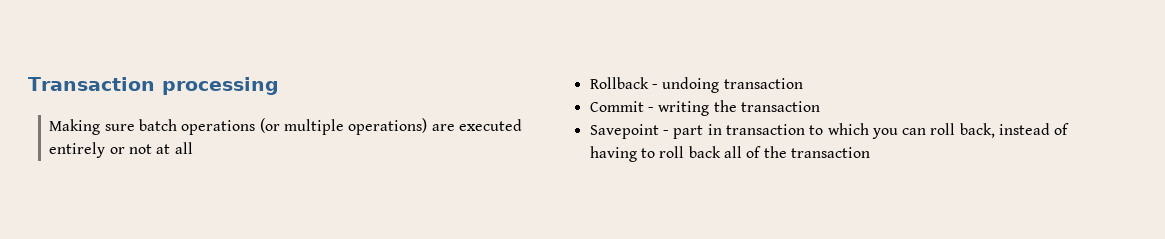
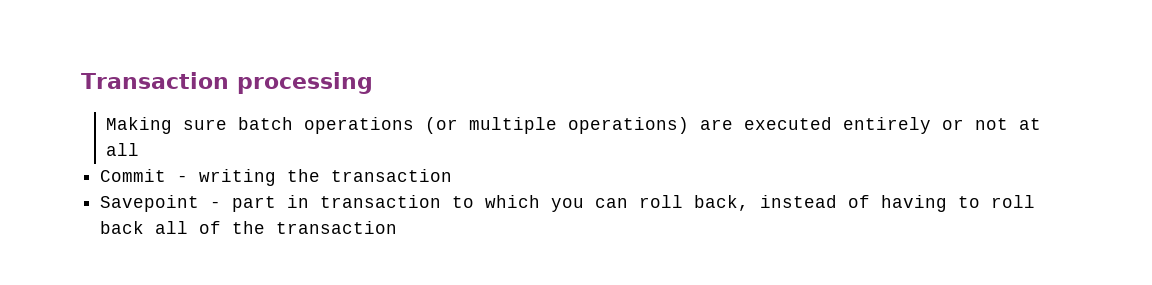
[589,77,803,93] // Rollback - undoing transaction -> (139, 149) none

